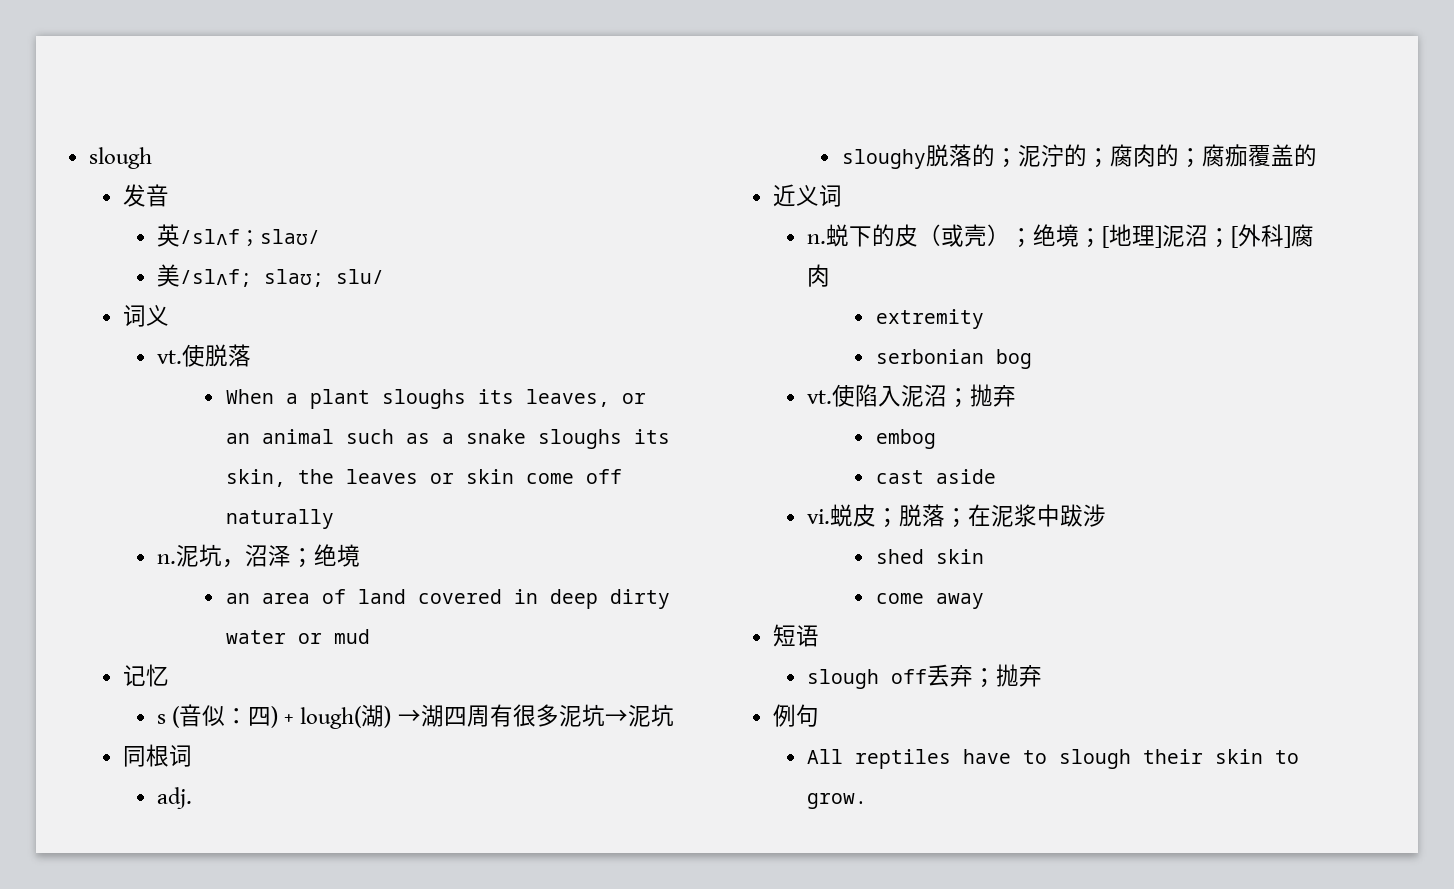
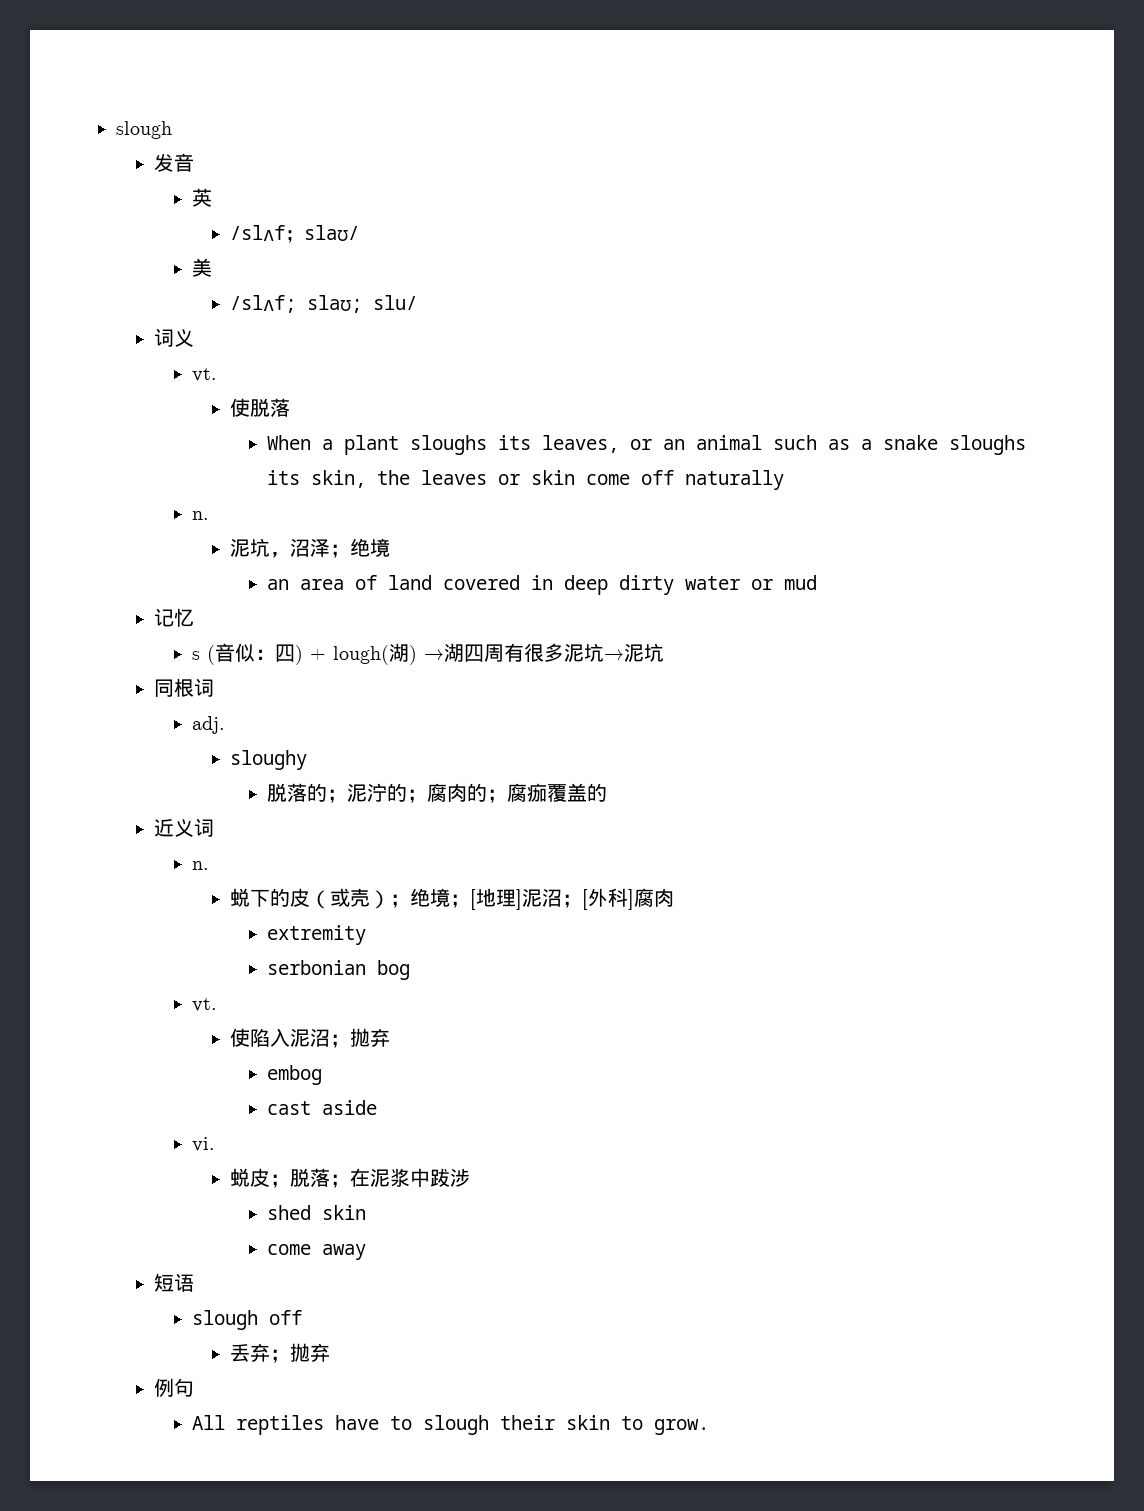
(181, 235) none -> (212, 197) //
(181, 275) none -> (212, 267) //
(183, 357) none -> (217, 375) //
(177, 559) none -> (209, 515) //
(926, 159) none -> (307, 760) //
(827, 239) none -> (209, 865) //
(833, 397) none -> (217, 1005) //
(831, 516) none -> (215, 1144) //
(928, 676) none -> (302, 1317) //

